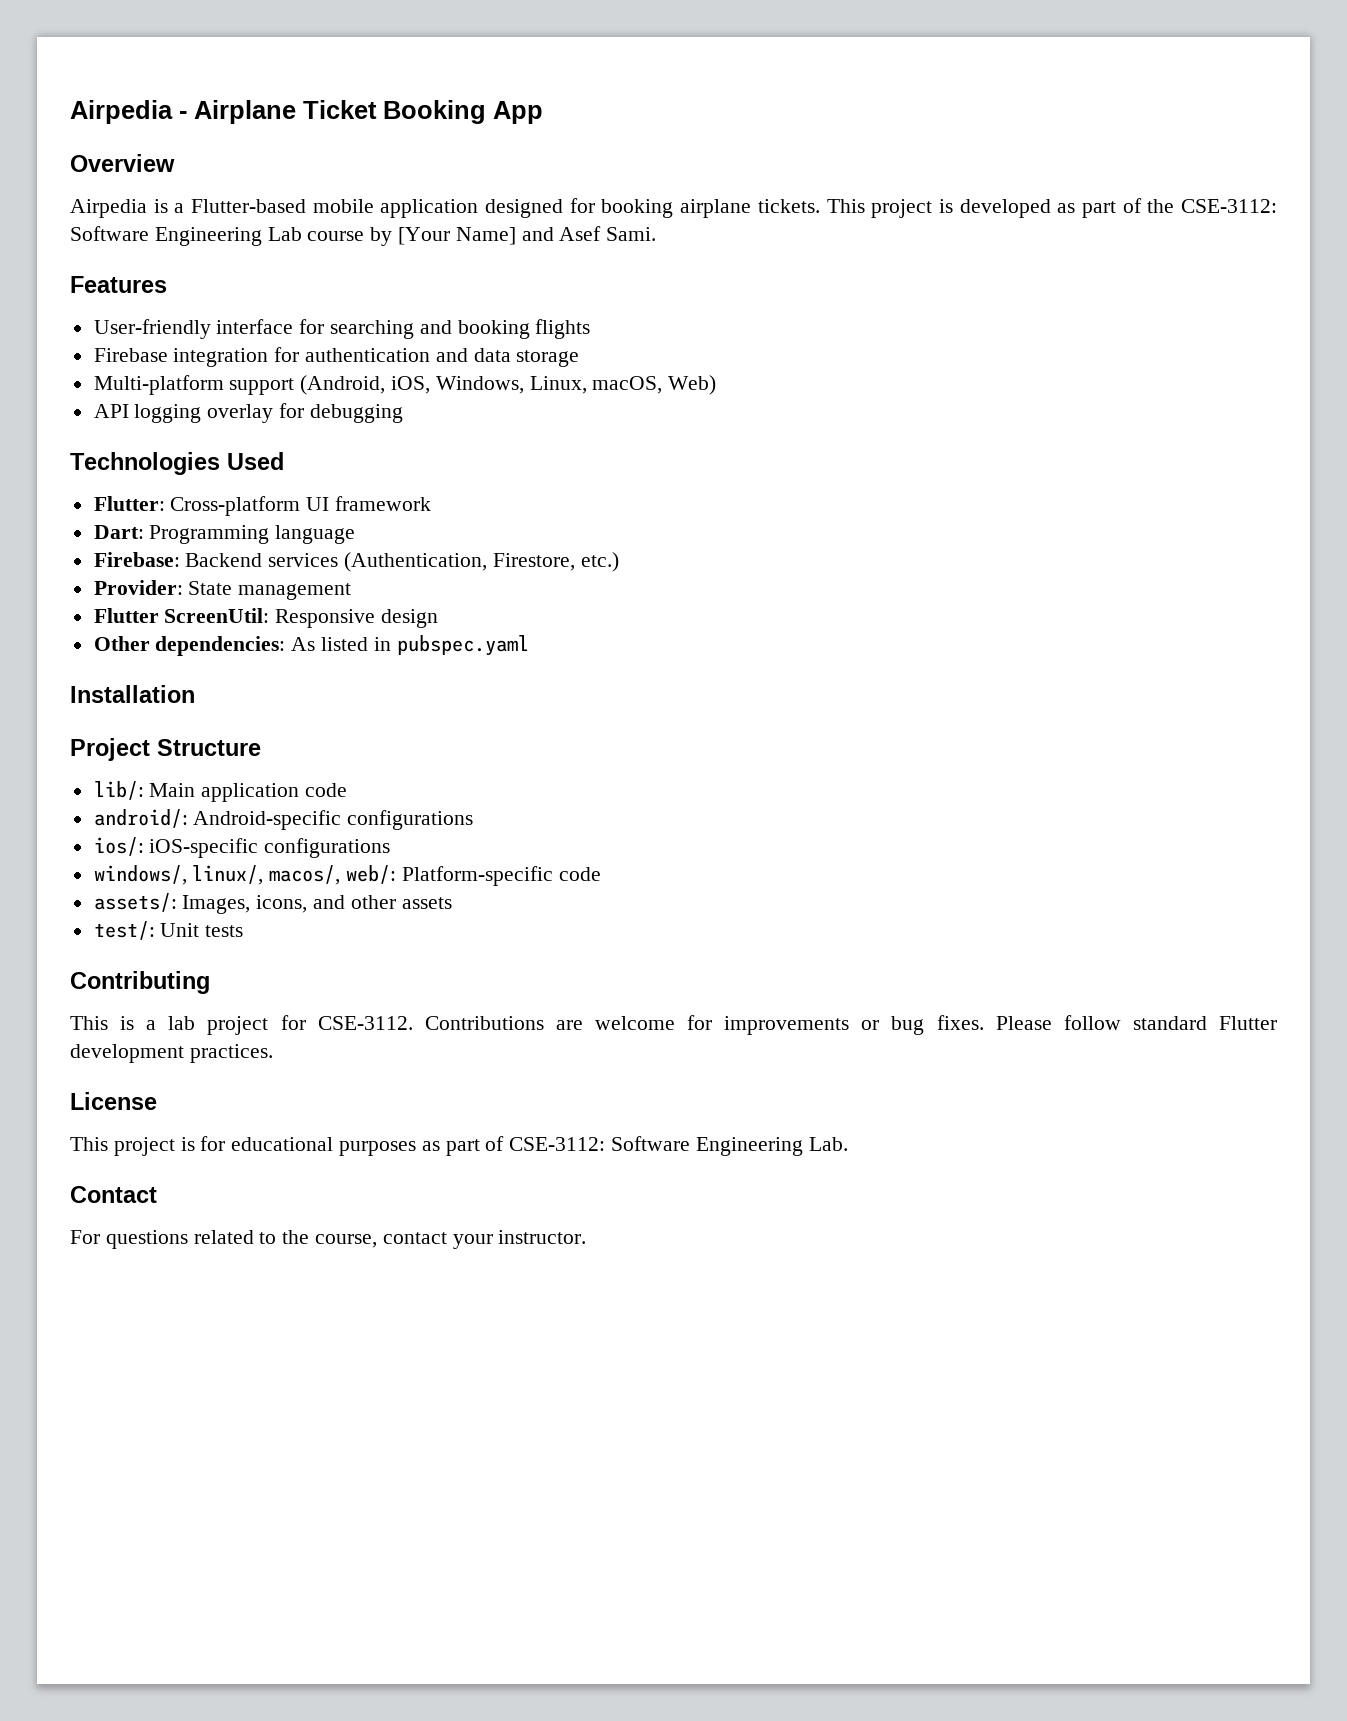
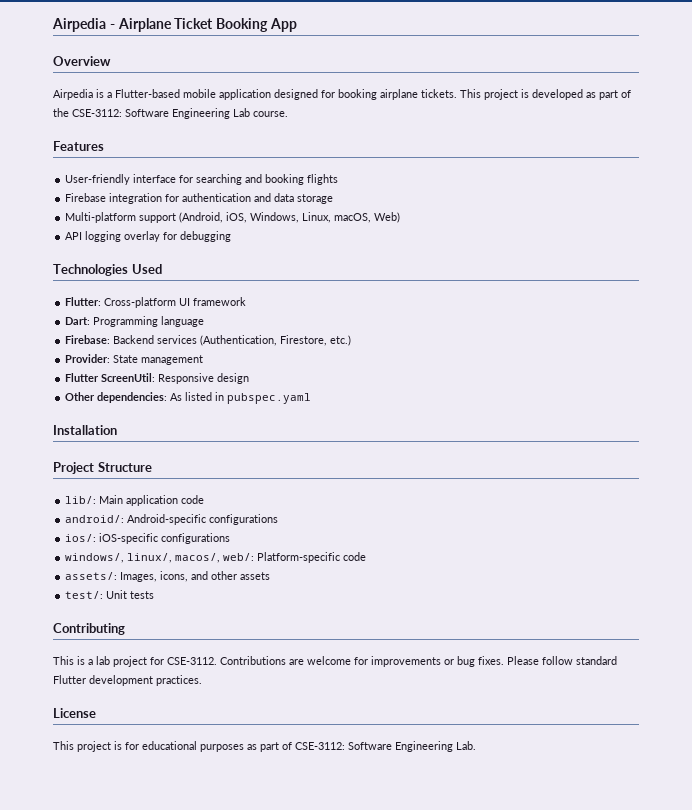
[307,226,657,246] course by [Your Name] and Asef Sami. -> [253,111,288,117] course.
[70,1186,157,1203] [70,1230,587,1249] // Contact // For questions related to the course, contact your instructor. -> (476, 745) none

